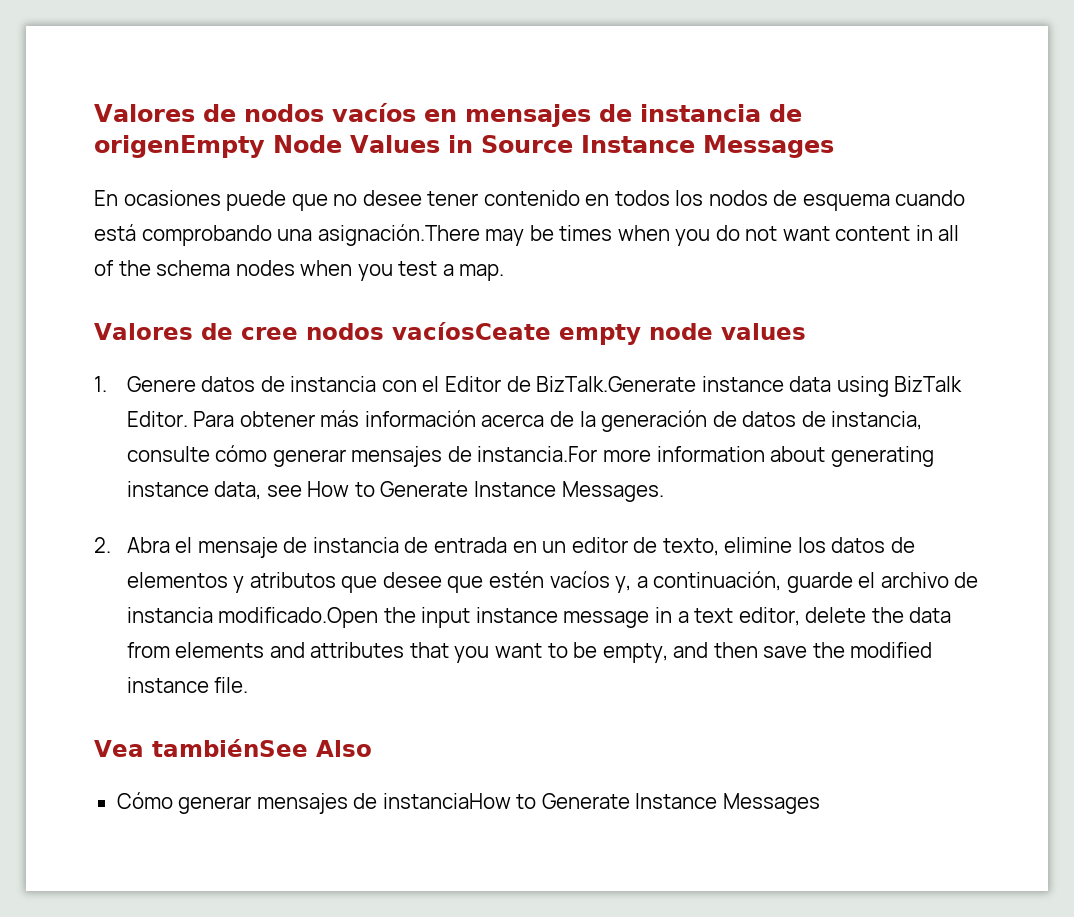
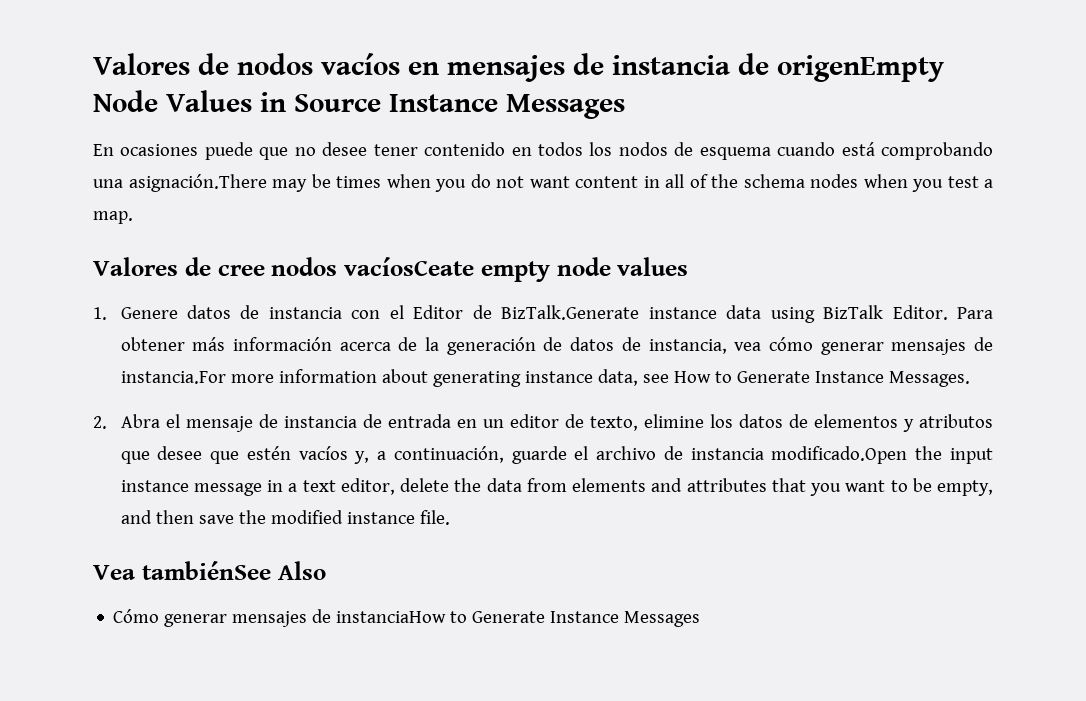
[126,446,210,462] consulte -> [734,342,762,351] vea

